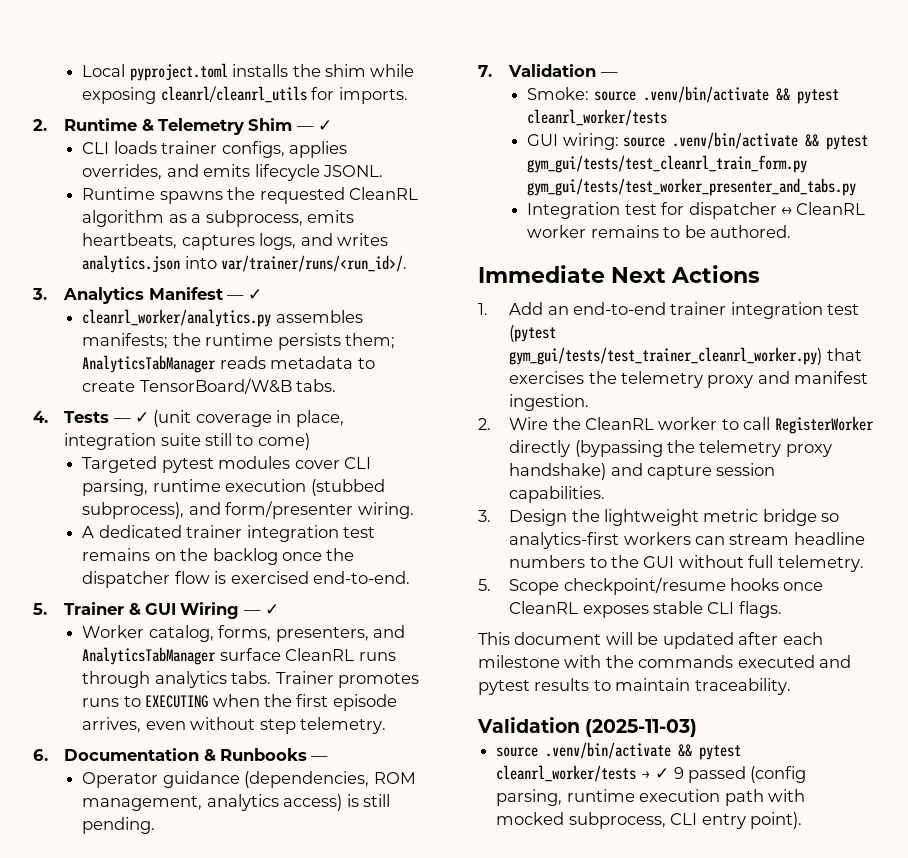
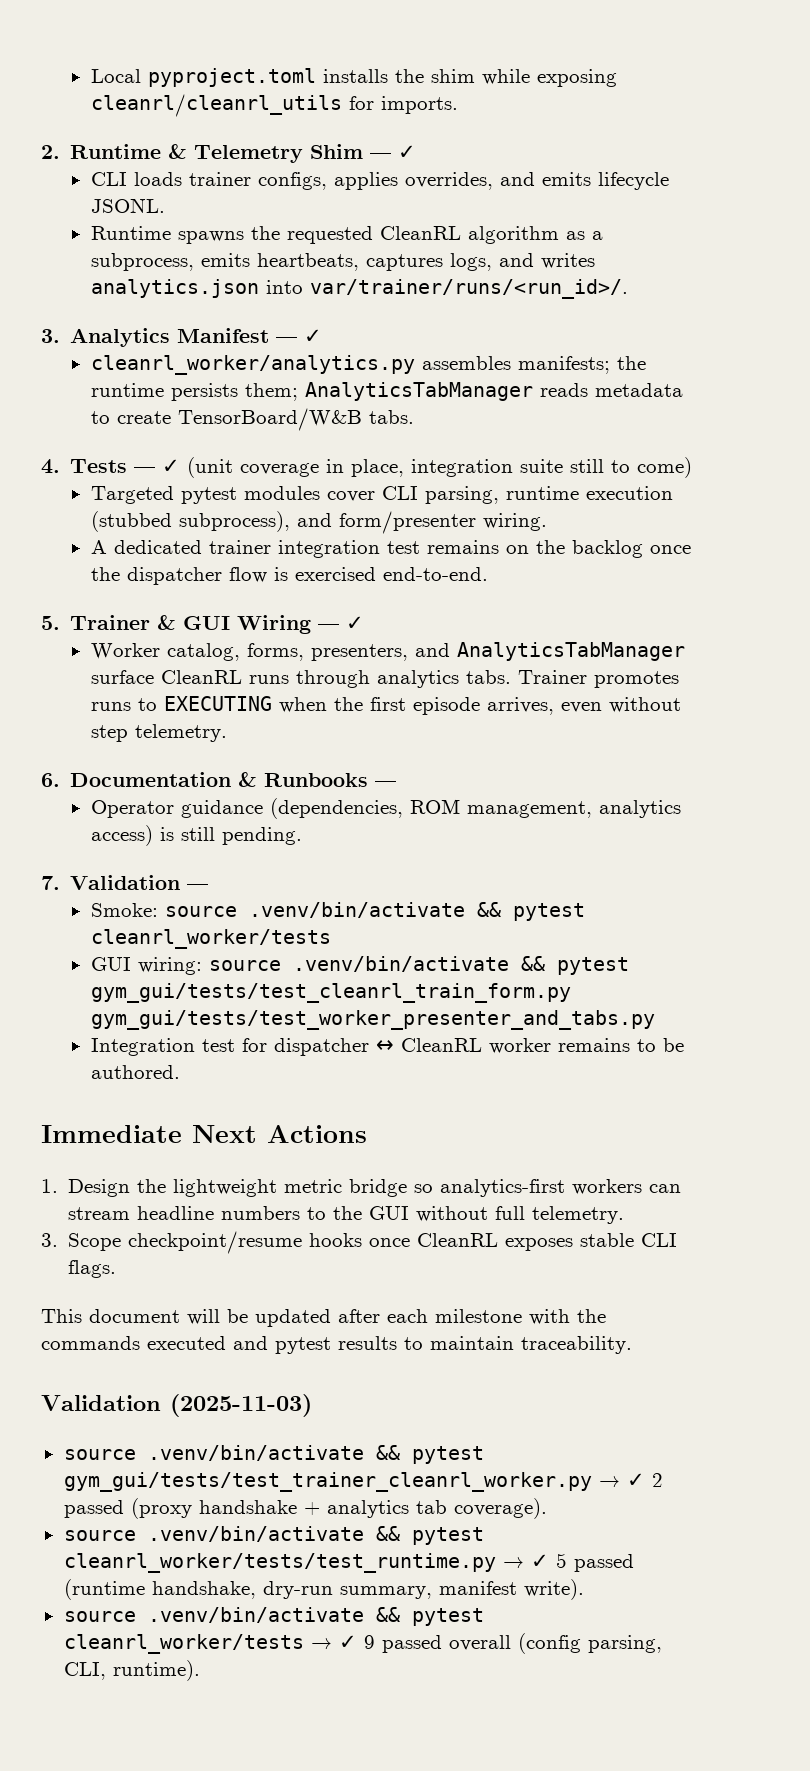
[509,302,860,319] [509,325,557,342] [509,347,862,365] [509,371,869,388] [509,394,590,411] [478,416,874,434] [509,440,832,457] [509,463,776,480] [509,486,606,503] [478,510,491,522] Add an end-to-end trainer integration test (pytest gym_gui/tests/test_trainer_cleanrl_worker.py) that exercises the telemetry proxy and manifest ingestion. // 2. Wire the CleanRL worker to call RegisterWorker directly (bypassing the telemetry proxy handshake) and capture session capabilities. // 3. -> (58, 1186) none
[478,579,491,591] 5. -> [41,1233,58,1247] 3.
(698, 728) none -> [63,1445,484,1464] [63,1472,663,1492] [63,1498,547,1519] [63,1526,484,1545] [63,1553,634,1573] [63,1579,584,1600] // source .venv/bin/activate && pytest gym_gui/tests/test_trainer_cleanrl_worker.py → ✓ 2 passed (proxy handshake + analytics tab coverage). // source .venv/bin/activate && pytest cleanrl_worker/tests/test_runtime.py → ✓ 5 passed (runtime handshake, dry-run summary, manifest write).
(746, 774) none -> [448,1635,511,1651] overall
[566,789,805,806] [496,812,802,829] runtime execution path with mocked subprocess, CLI entry point). -> [63,1660,200,1681] CLI, runtime).

